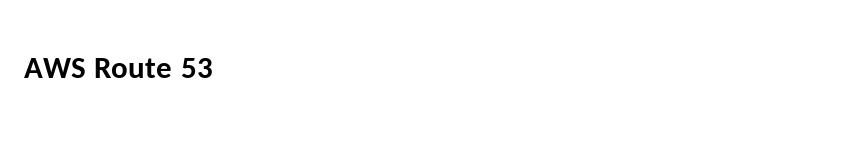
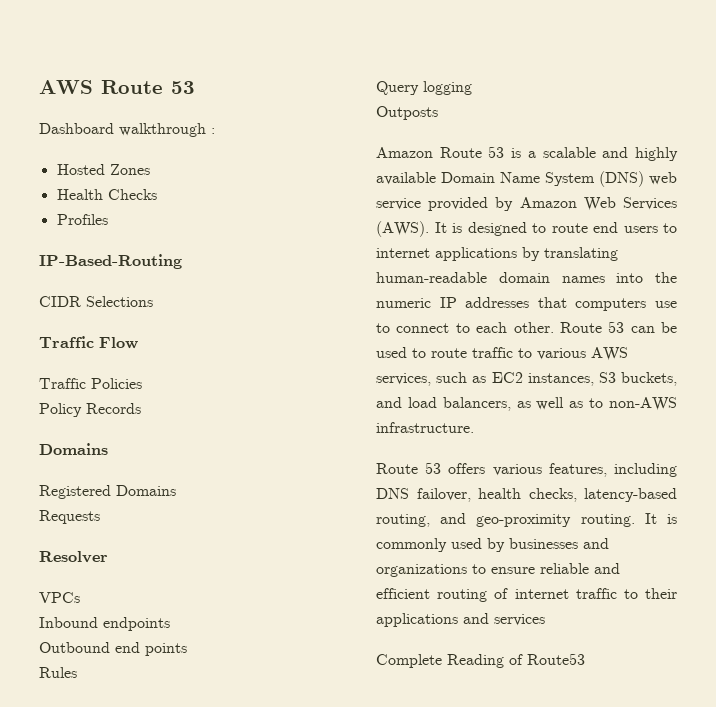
(213, 68) none -> [39,123,215,137] [56,164,150,175] [56,189,157,200] [56,214,108,225] [39,254,182,269] [39,296,153,307] [39,336,138,349] [39,378,142,389] [39,403,141,417] [39,443,108,455] [39,485,176,499] [39,510,100,524] [39,551,108,563] [39,592,80,603] [39,617,170,631] [39,642,187,656] [39,667,77,678] [376,81,472,95] [376,106,438,120] [376,146,678,161] [376,171,677,187] [376,197,677,211] [376,221,677,237] [376,247,618,261] [376,272,677,283] [376,297,677,311] [376,321,677,333] [376,347,628,361] [376,372,677,386] [376,397,677,411] [376,422,474,433] [376,462,677,477] [376,488,677,502] [376,513,677,527] [376,538,609,552] [376,563,620,577] [376,588,677,602] [376,613,545,627] [376,653,585,668] // Dashboard walkthrough : // Hosted Zones // Health Checks // Profiles // IP-Based-Routing // CIDR Selections // Traffic Flow // Traffic Policies // Policy Records // Domains // Registered Domains // Requests // Resolver // VPCs // Inbound endpoints // Outbound end points // Rules // Query logging // Outposts // Amazon Route 53 is a scalable and highly available Domain Name System (DNS) web service provided by Amazon Web Services (AWS). It is designed to route end users to internet applications by translating human-readable domain names into the numeric IP addresses that computers use to connect to each other. Route 53 can be used to route traffic to various AWS services, such as EC2 instances, S3 buckets, and load balancers, as well as to non-AWS infrastructure. // Route 53 offers various features, including DNS failover, health checks, latency-based routing, and geo-proximity routing. It is commonly used by businesses and organizations to ensure reliable and efficient routing of internet traffic to their applications and services // Complete Reading of Route53

